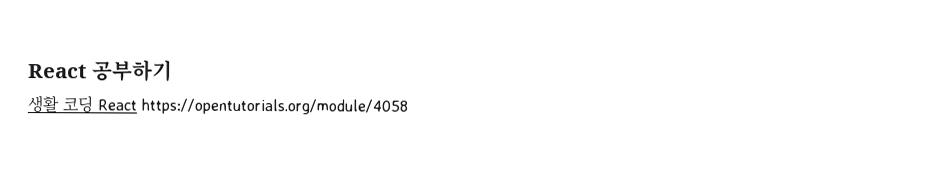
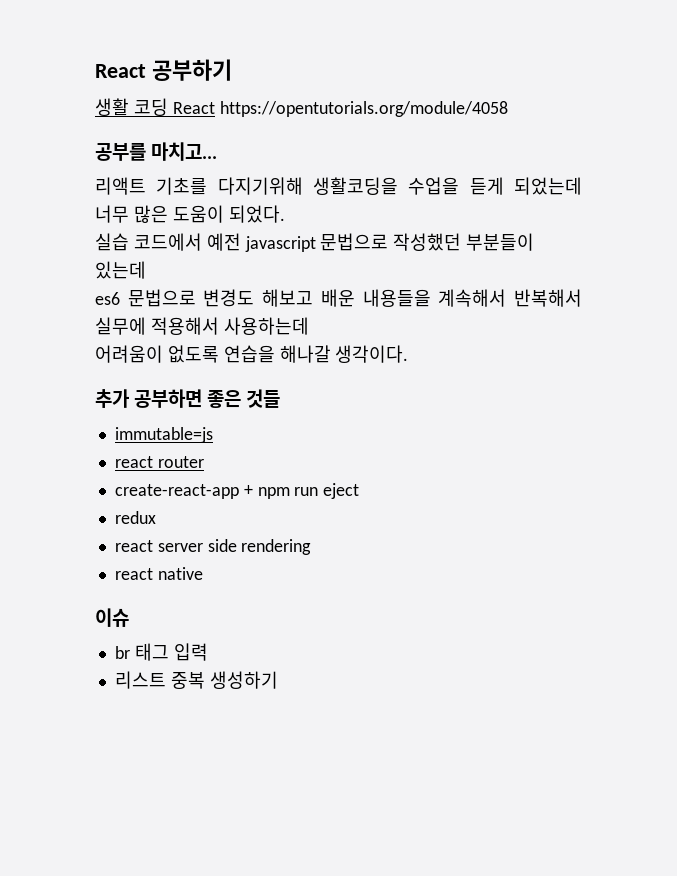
(408, 106) none -> [95,142,218,161] [95,177,582,195] [95,205,285,223] [95,233,535,252] [95,261,146,279] [95,289,582,307] [95,317,309,335] [95,345,409,363] [95,389,281,408] [114,427,213,443] [114,456,204,468] [114,483,360,499] [114,511,156,524] [114,539,312,555] [114,567,203,580] [95,608,129,627] [114,643,208,661] [114,671,278,689] // 공부를 마치고... // 리액트 기초를 다지기위해 생활코딩을 수업을 듣게 되었는데 너무 많은 도움이 되었다. // 실습 코드에서 예전 javascript 문법으로 작성했던 부분들이 있는데 // es6 문법으로 변경도 해보고 배운 내용들을 계속해서 반복해서 실무에 적용해서 사용하는데 // 어려움이 없도록 연습을 해나갈 생각이다. // 추가 공부하면 좋은 것들 // immutable=js // react router // create-react-app + npm run eject // redux // react server side rendering // react native // 이슈 // br 태그 입력 // 리스트 중복 생성하기

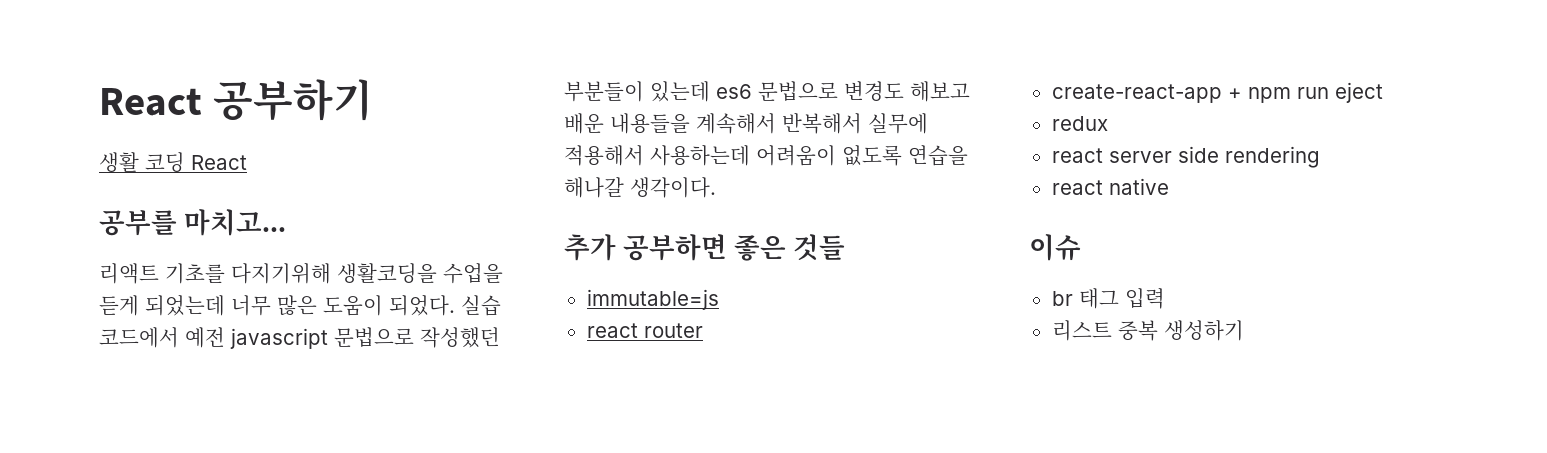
[219,101,508,117] https://opentutorials.org/module/4058 -> (247, 162) none
(285, 214) // -> (455, 305) none
(146, 270) // -> (710, 91) none
(309, 326) // -> (750, 155) none

